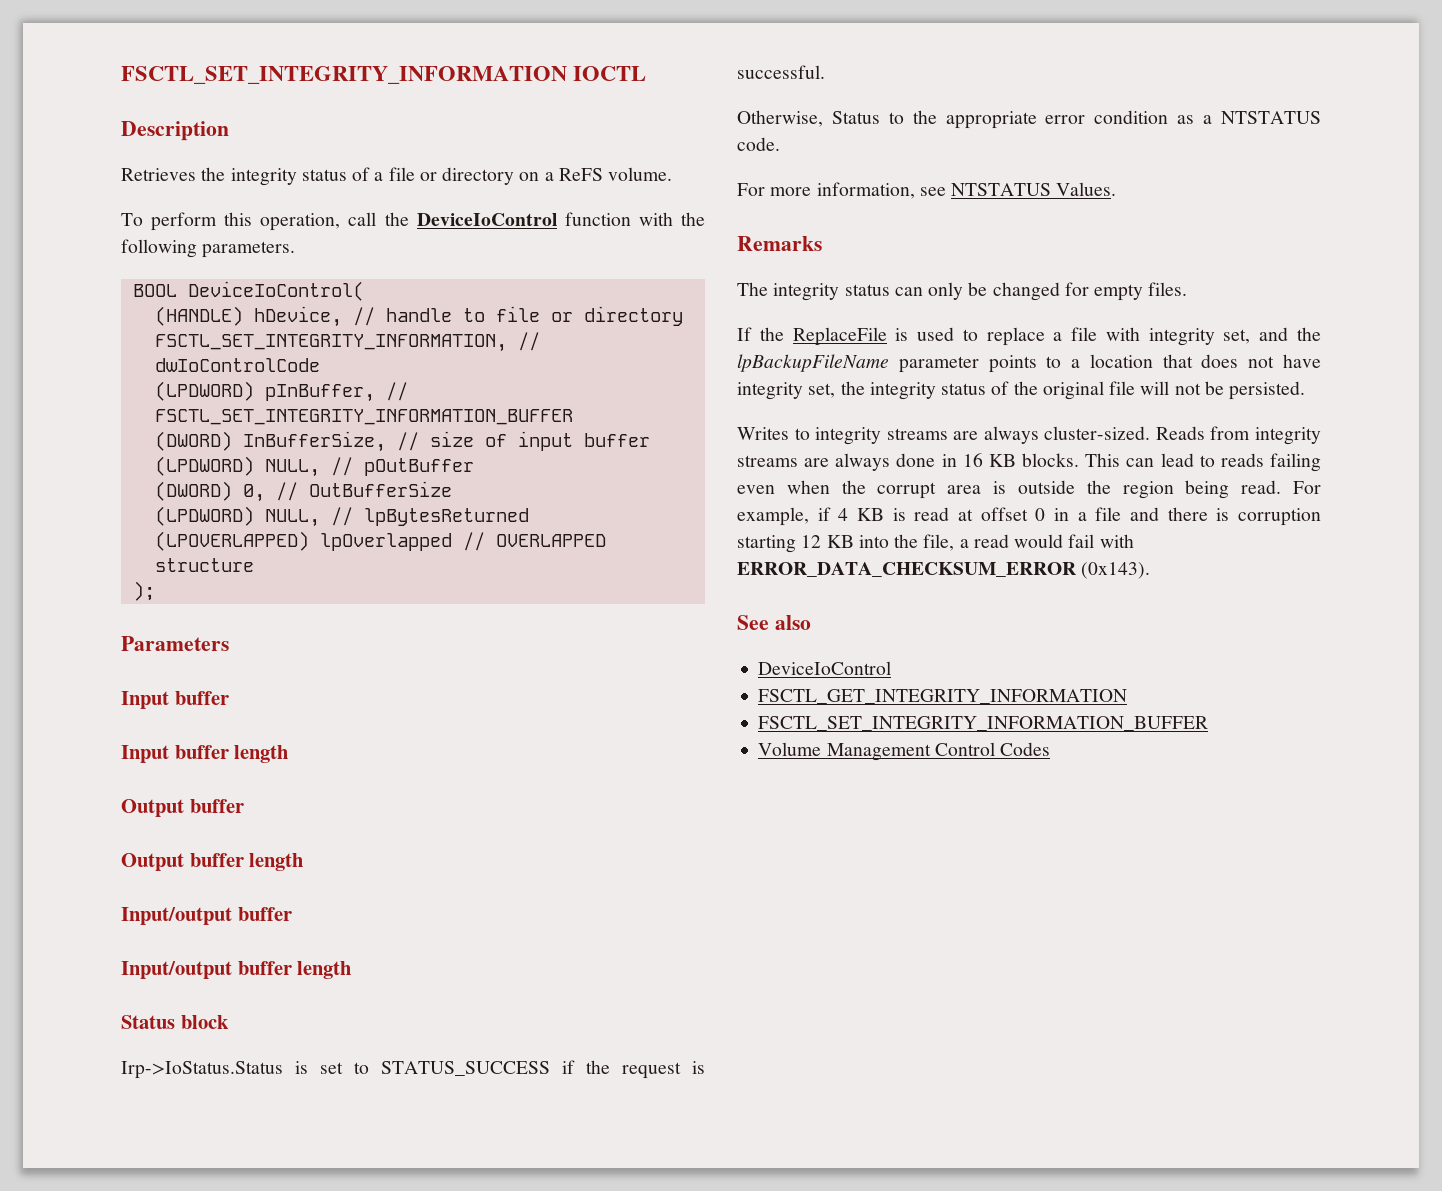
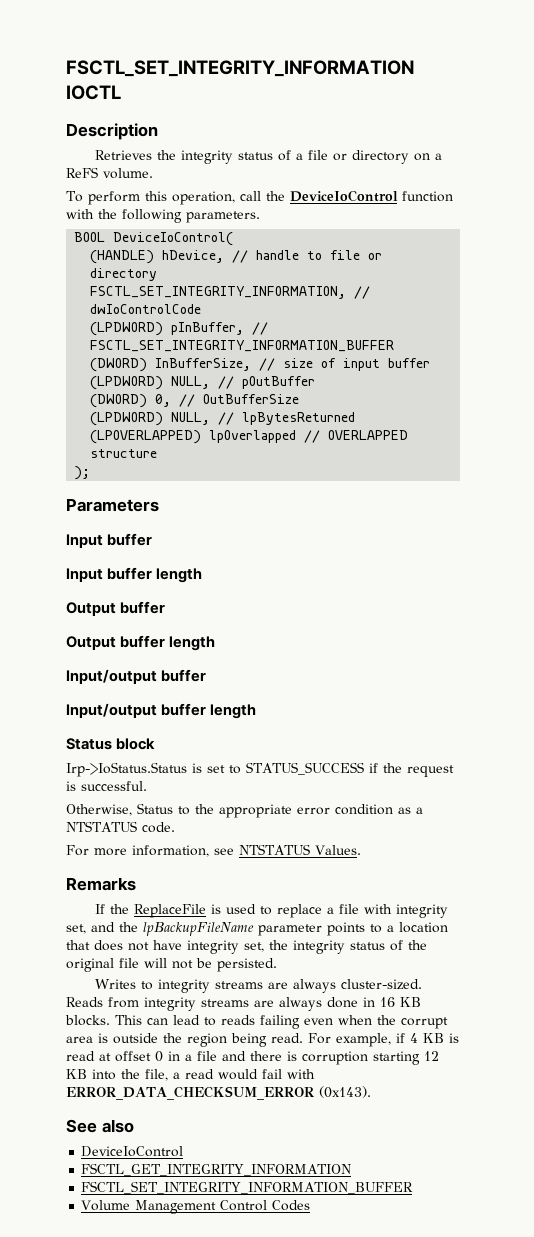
[737,282,1188,301] // The integrity status can only be changed for empty files. -> (136, 884) none

